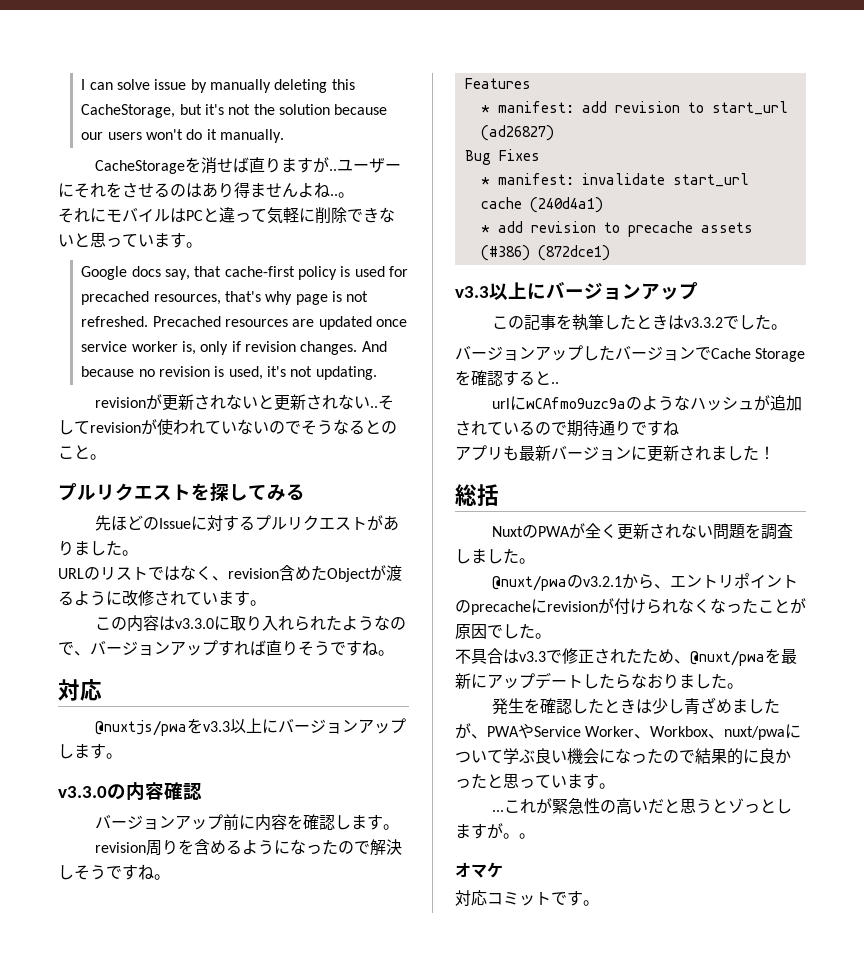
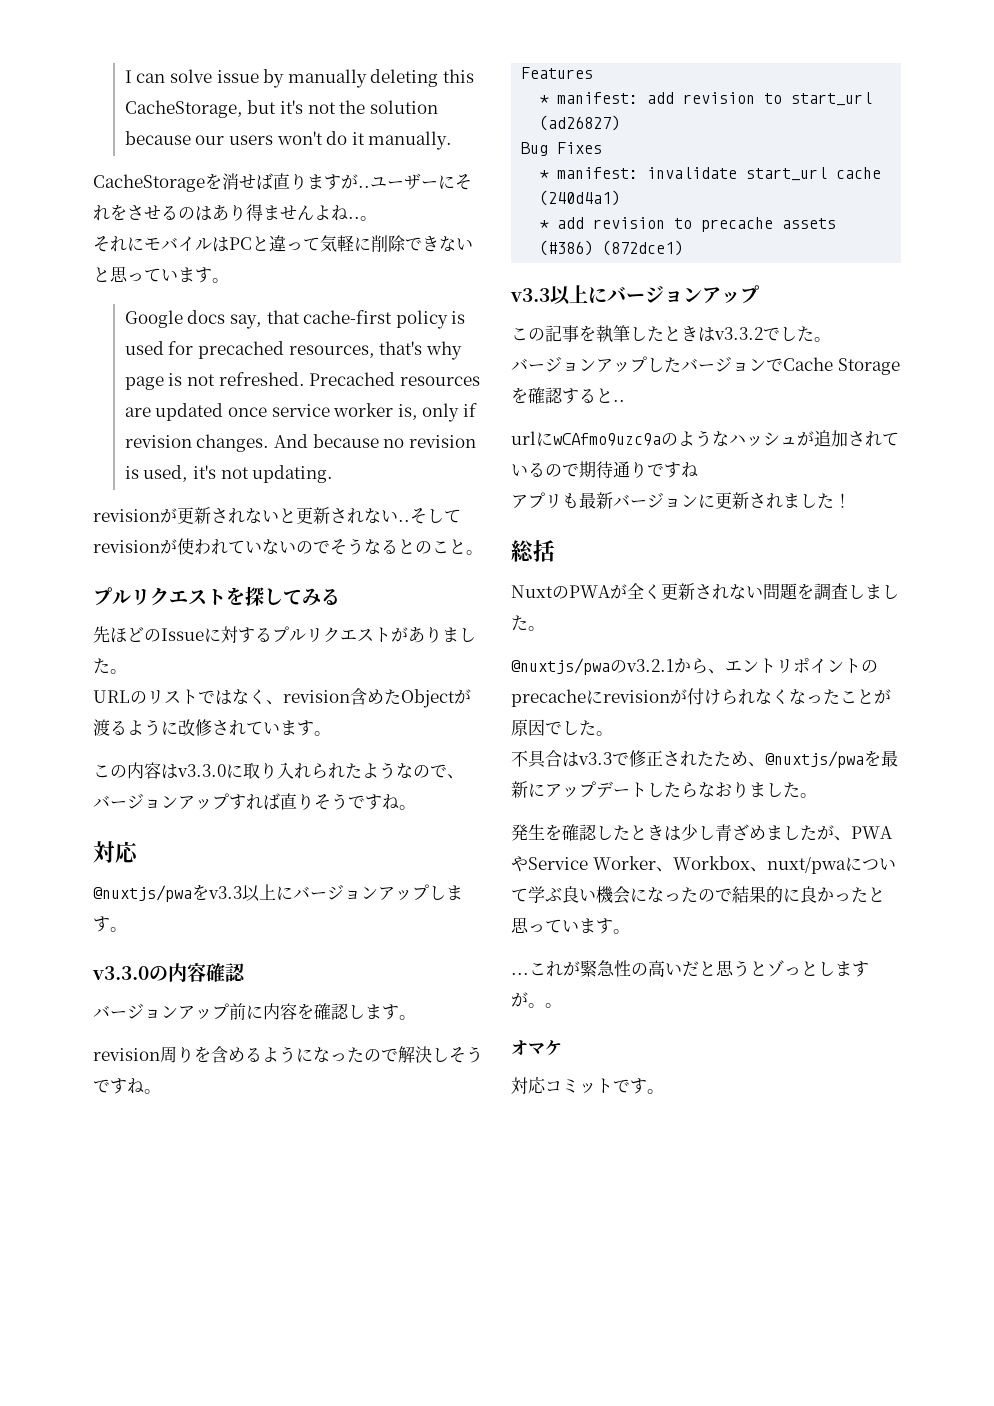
[491,575,567,591] @nuxt/pwa -> [511,658,610,675] @nuxtjs/pwa
[690,650,765,666] @nuxt/pwa -> [765,751,864,768] @nuxtjs/pwa

